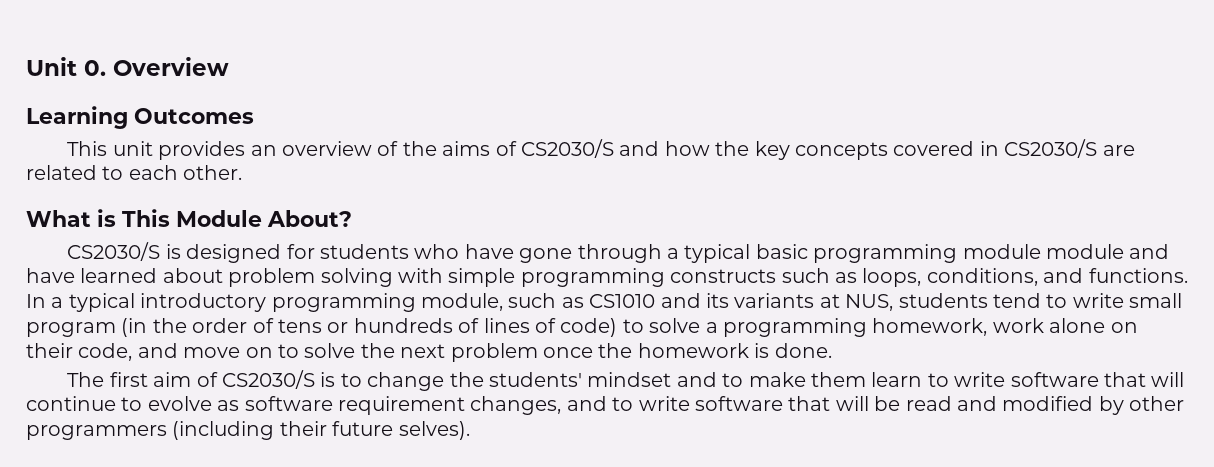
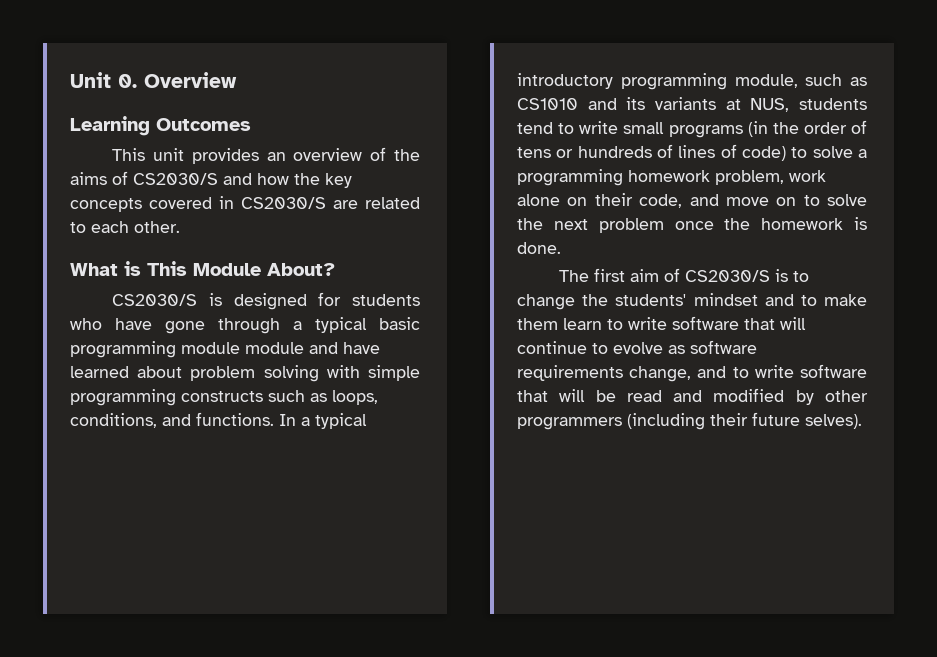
[26,322,116,337] program -> [668,125,743,138] programs
[872,318,988,336] homework, -> [628,170,784,185] homework problem,
[338,396,562,415] requirement changes, -> [517,365,692,382] requirements change,

